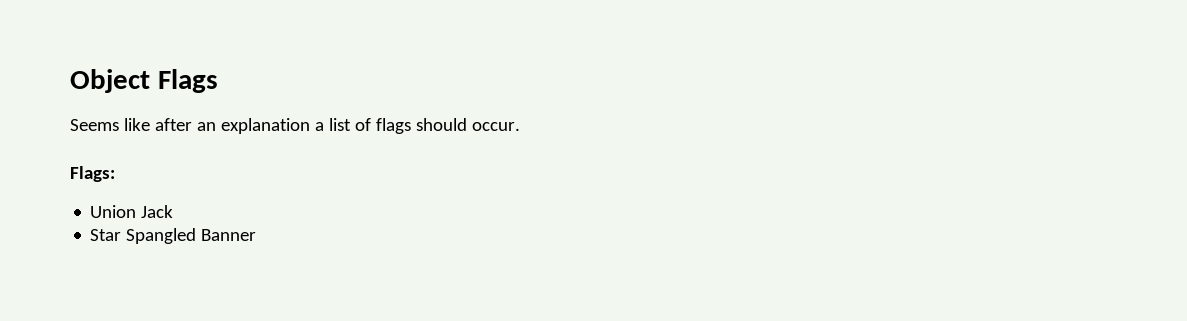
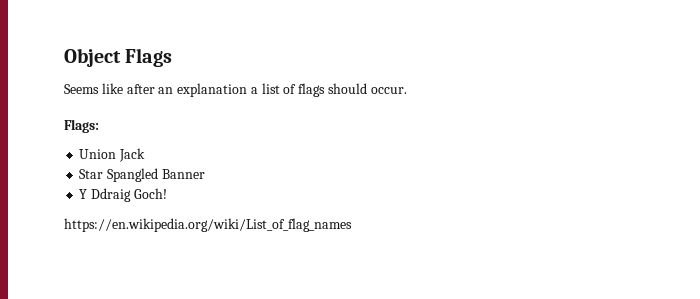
(257, 235) none -> [79,188,167,202] [64,218,352,232] // Y Ddraig Goch! // https://en.wikipedia.org/wiki/List_of_flag_names

